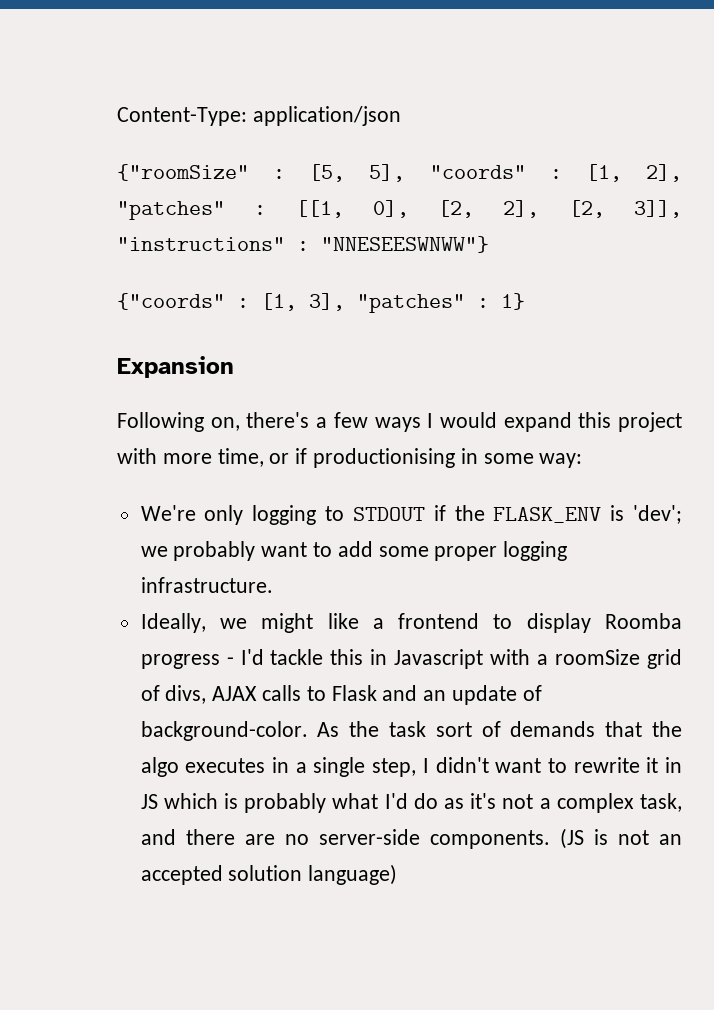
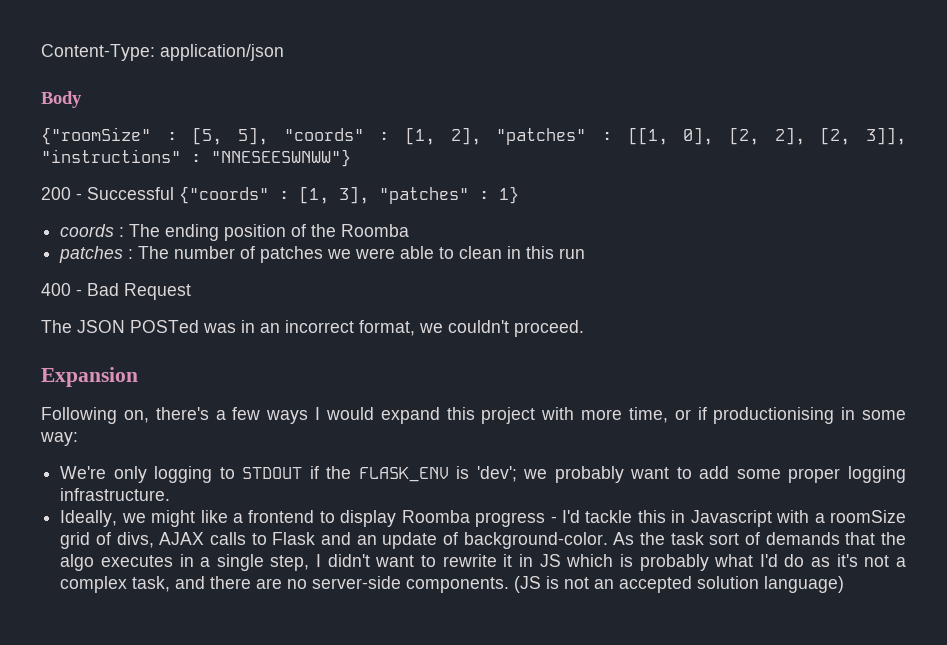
(401, 116) none -> [41,91,82,108] // Body
(489, 244) none -> [41,187,174,200] 200 - Successful
(525, 301) none -> [60,224,410,241] [59,246,586,263] [41,283,191,300] [41,320,584,337] // coords : The ending position of the Roomba // patches : The number of patches we were able to clean in this run // 400 - Bad Request // The JSON POSTed was in an incorrect format, we couldn't proceed.

